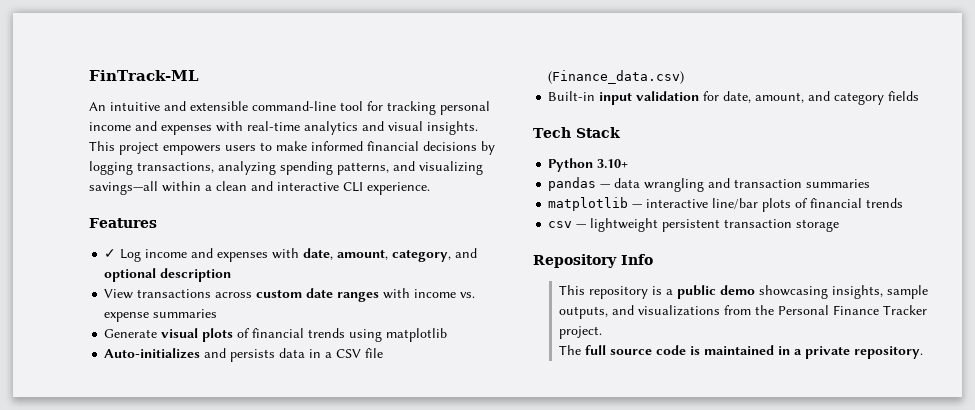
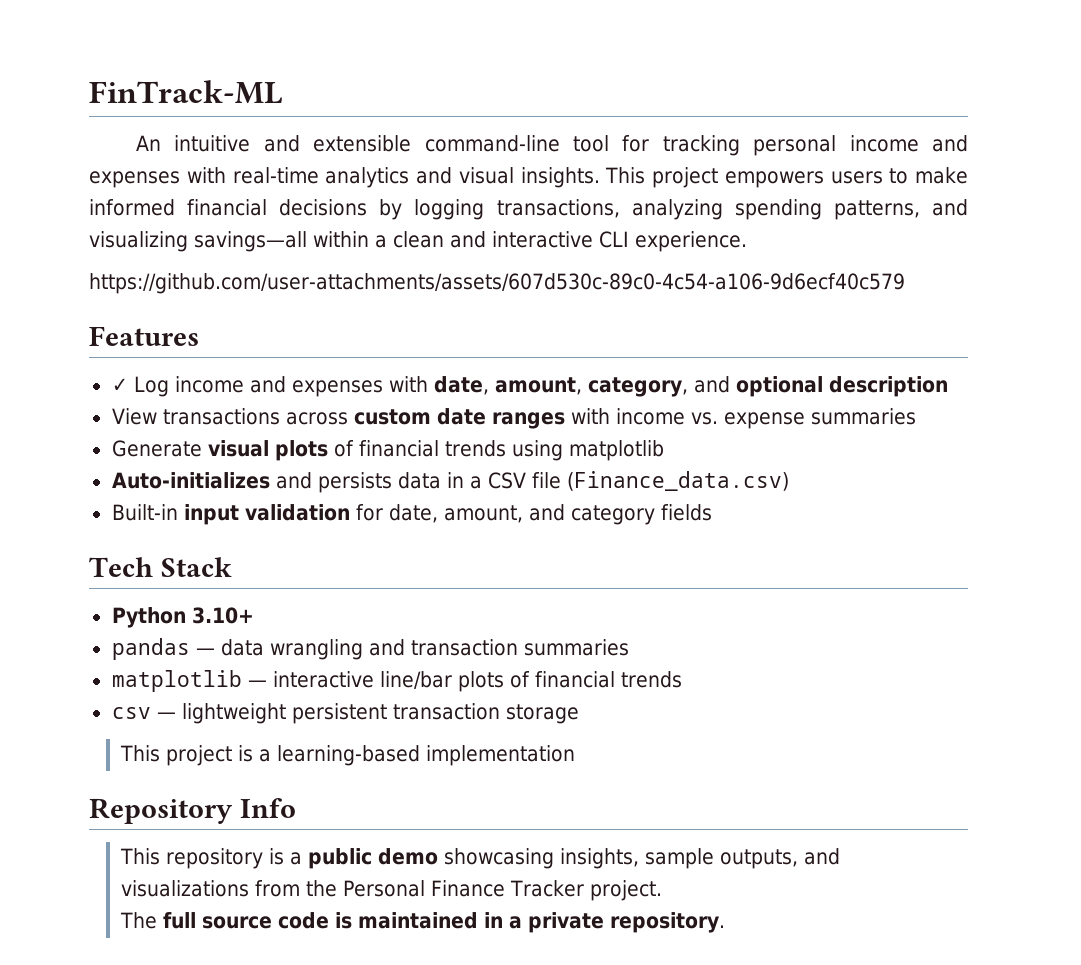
(430, 188) none -> [89,273,905,294] // https://github.com/user-attachments/assets/607d530c-89c0-4c54-a106-9d6ecf40c579
(840, 225) none -> [119,745,575,766] // This project is a learning-based implementation

